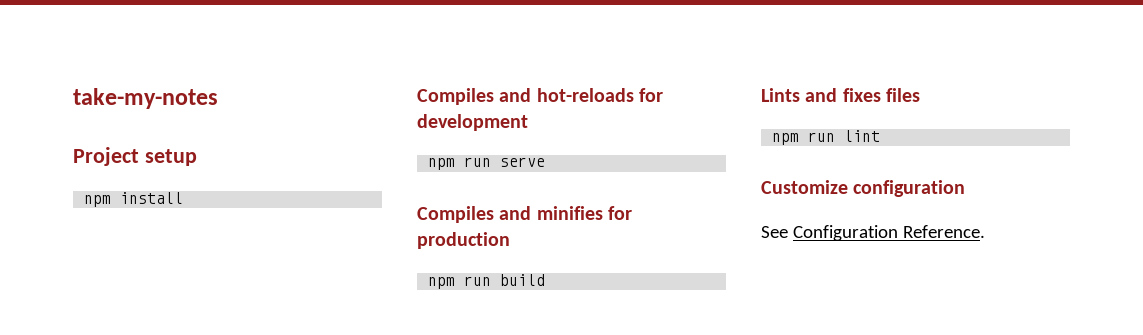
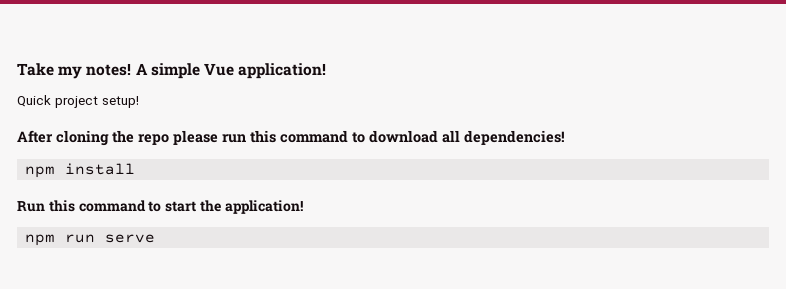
[73,88,218,109] [73,147,197,166] [84,192,184,207] [417,88,664,105] [417,114,528,131] [428,157,546,170] [417,206,633,223] [417,232,510,249] [428,274,546,289] [761,88,921,102] [772,130,881,145] [761,180,966,197] [761,225,985,241] take-my-notes // Project setup // npm install // Compiles and hot-reloads for development // npm run serve // Compiles and minifies for production // npm run build // Lints and fixes files // npm run lint // Customize configuration // See Configuration Reference. -> [17,63,327,79] [17,95,139,108] [17,130,565,146] [25,163,136,178] [17,200,303,214] [25,234,156,246] Take my notes! A simple Vue application! // Quick project setup! // After cloning the repo please run this command to download all dependencies! // npm install // Run this command to start the application! // npm run serve

